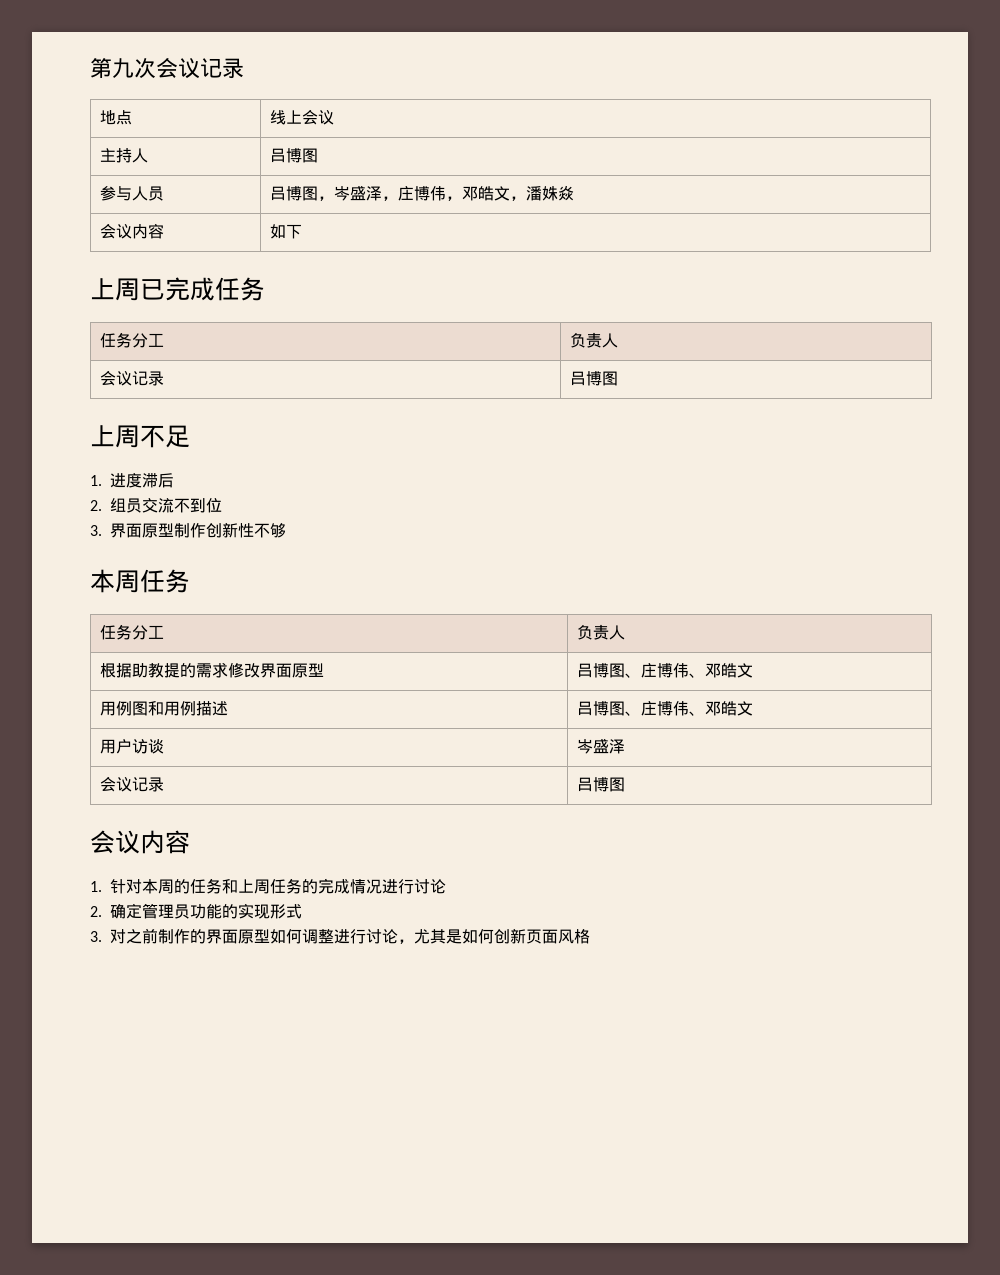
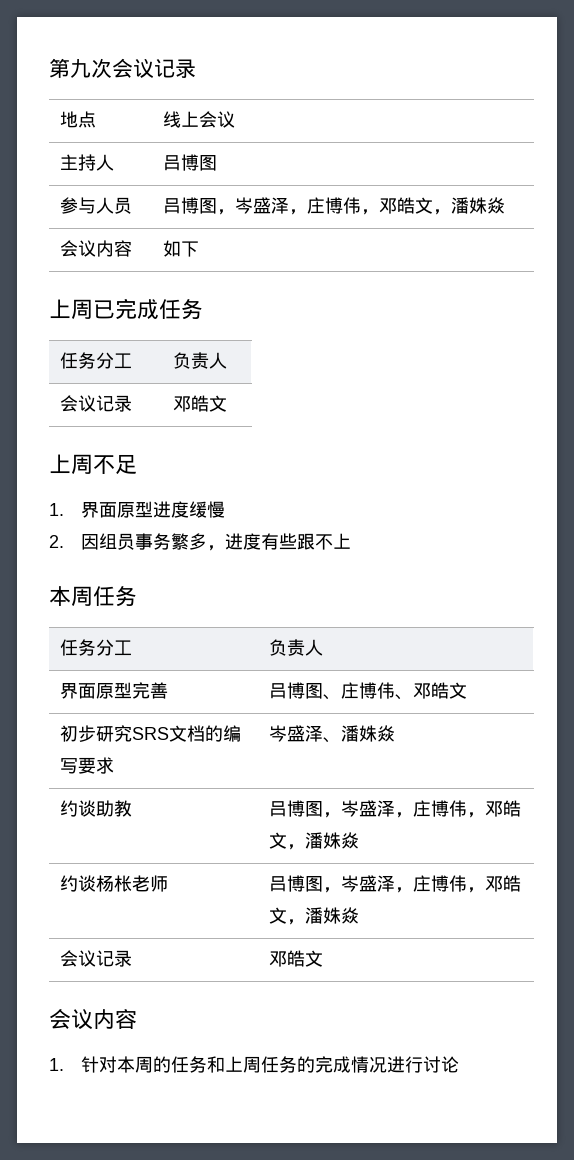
[570,371,619,386] 吕博图 -> [172,395,227,412] 邓皓文
[110,473,174,488] [90,498,222,513] [90,522,286,538] 进度滞后 // 2.组员交流不到位 // 3.界面原型制作创新性不够 -> [80,501,225,518] [49,533,351,551] 界面原型进度缓慢 // 2.因组员事务繁多，进度有些跟不上
[100,662,325,678] [577,663,754,678] [100,701,229,716] [577,701,754,716] [100,739,165,754] [577,738,626,754] [100,776,165,792] [577,777,626,792] 根据助教提的需求修改界面原型 | 吕博图、庄博伟、邓皓文 // 用例图和用例描述 | 吕博图、庄博伟、邓皓文 // 用户访谈 | 岑盛泽 // 会议记录 | 吕博图 -> [59,682,168,699] [268,682,467,700] [59,725,241,742] [59,757,114,774] [268,725,395,743] [59,800,132,817] [268,800,521,818] [268,832,359,850] [59,875,168,892] [268,875,521,893] [268,907,359,925] [59,950,132,967] [268,950,323,967] 界面原型完善 | 吕博图、庄博伟、邓皓文 // 初步研究SRS文档的编写要求 | 岑盛泽、潘姝焱 // 约谈助教 | 吕博图，岑盛泽，庄博伟，邓皓文，潘姝焱 // 约谈杨枨老师 | 吕博图，岑盛泽，庄博伟，邓皓文，潘姝焱 // 会议记录 | 邓皓文
[90,903,302,919] [90,928,590,944] // 2.确定管理员功能的实现形式 // 3.对之前制作的界面原型如何调整进行讨论，尤其是如何创新页面风格 -> (459, 1064) none

